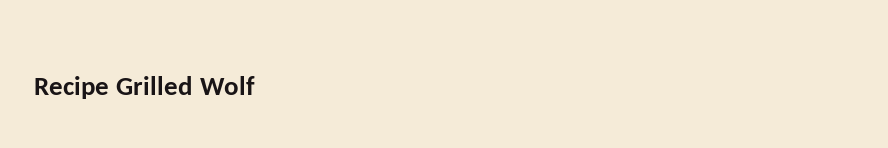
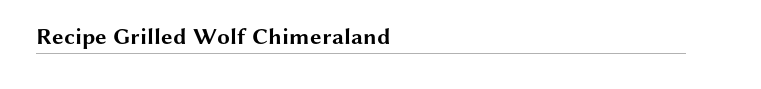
(255, 85) none -> [251,28,391,44] Chimeraland

